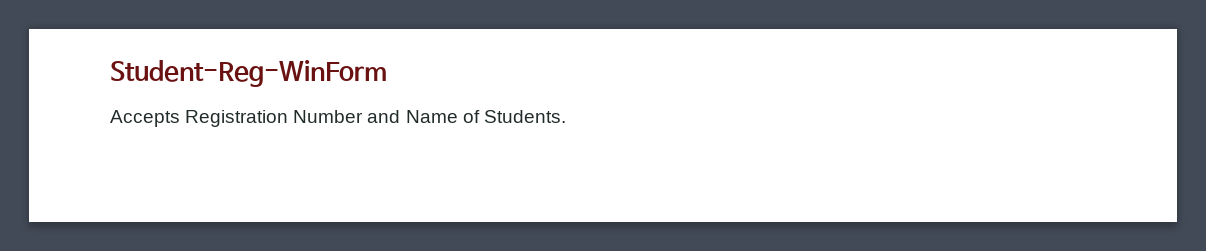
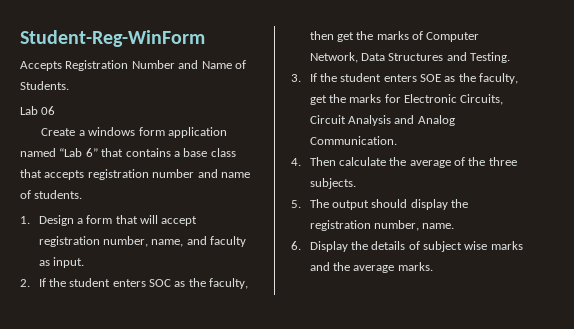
(566, 116) none -> [20,106,56,115] [41,127,227,138] [20,148,236,157] [20,169,250,180] [20,190,83,199] [20,215,198,226] [38,236,247,247] [38,257,84,268] [20,278,249,289] [309,31,480,42] [309,52,511,63] [291,73,519,84] [309,94,504,105] [309,115,455,126] [309,136,397,145] [291,157,517,168] [309,178,356,189] [291,199,469,210] [309,220,455,231] [291,241,523,252] [309,262,433,273] // Lab 06 // Create a windows form application named “Lab 6” that contains a base class that accepts registration number and name of students. // 1. Design a form that will accept registration number, name, and faculty as input. // 2. If the student enters SOC as the faculty, then get the marks of Computer Network, Data Structures and Testing. // 3. If the student enters SOE as the faculty, get the marks for Electronic Circuits, Circuit Analysis and Analog Communication. // 4. Then calculate the average of the three subjects. // 5. The output should display the registration number, name. // 6. Display the details of subject wise marks and the average marks.

